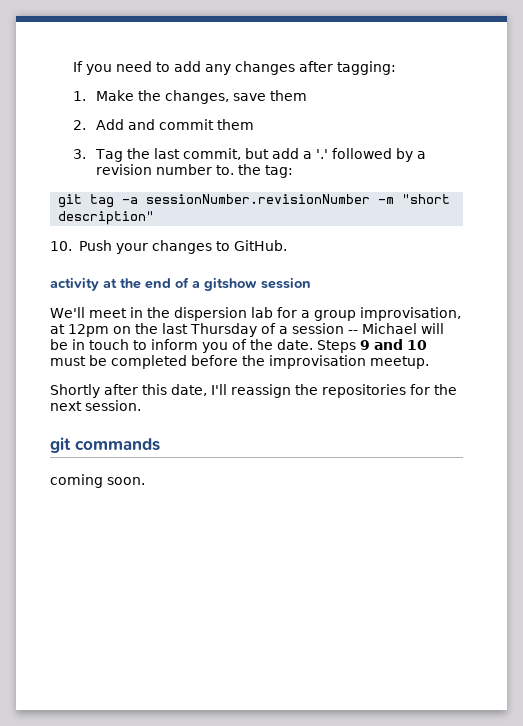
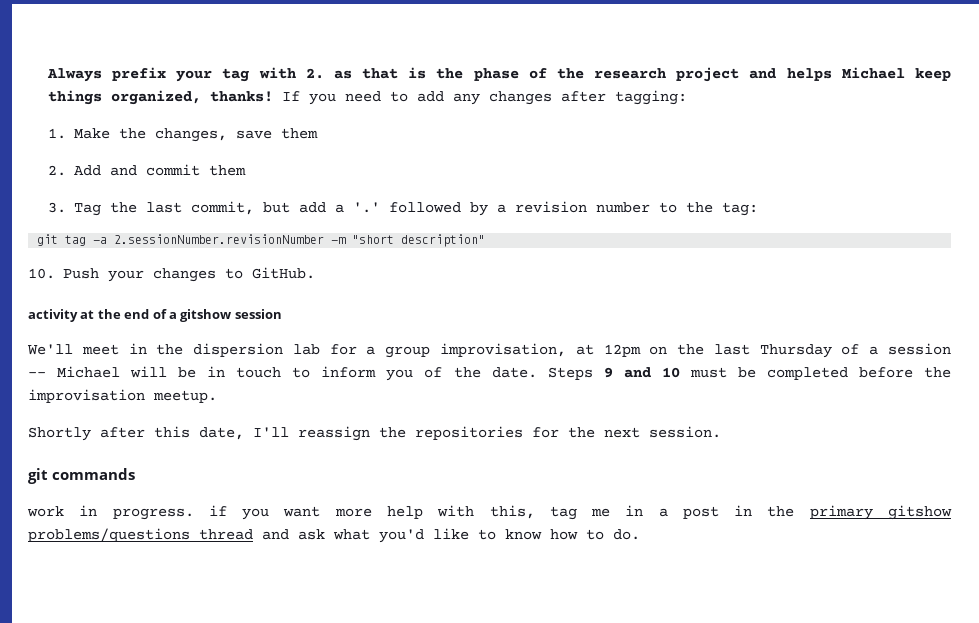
(73, 66) none -> [46,67,952,82] [47,90,273,105] Always prefix your tag with 2. as that is the phase of the research project and helps Michael keep things organized, thanks!
[216,165,235,175] to. -> [658,202,677,213] to
[146,194,371,204] sessionNumber.revisionNumber -> [114,234,325,244] 2.sessionNumber.revisionNumber
[50,474,145,488] coming soon. -> [27,505,953,520] [28,528,640,543] work in progress. if you want more help with this, tag me in a post in the primary gitshow problems/questions thread and ask what you'd like to know how to do.

